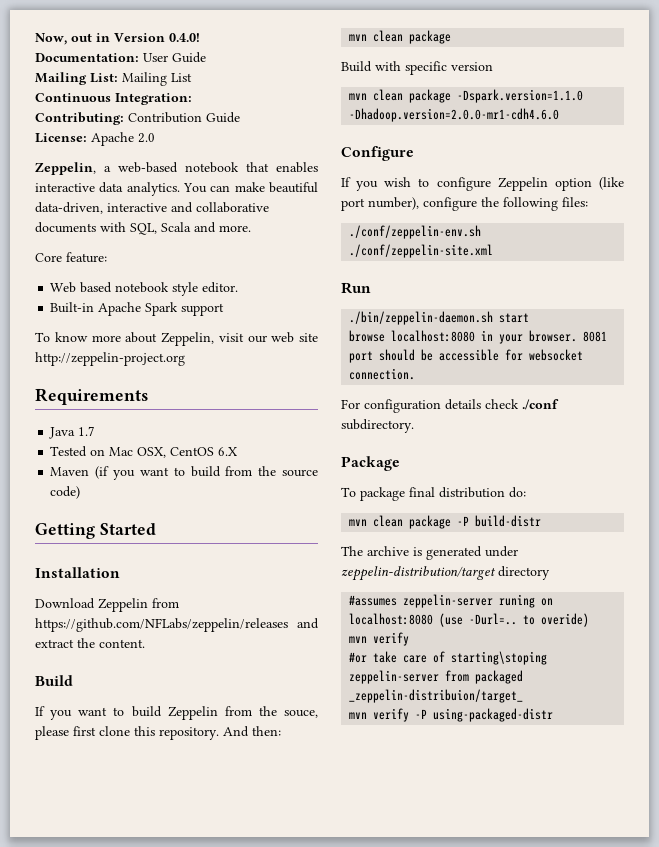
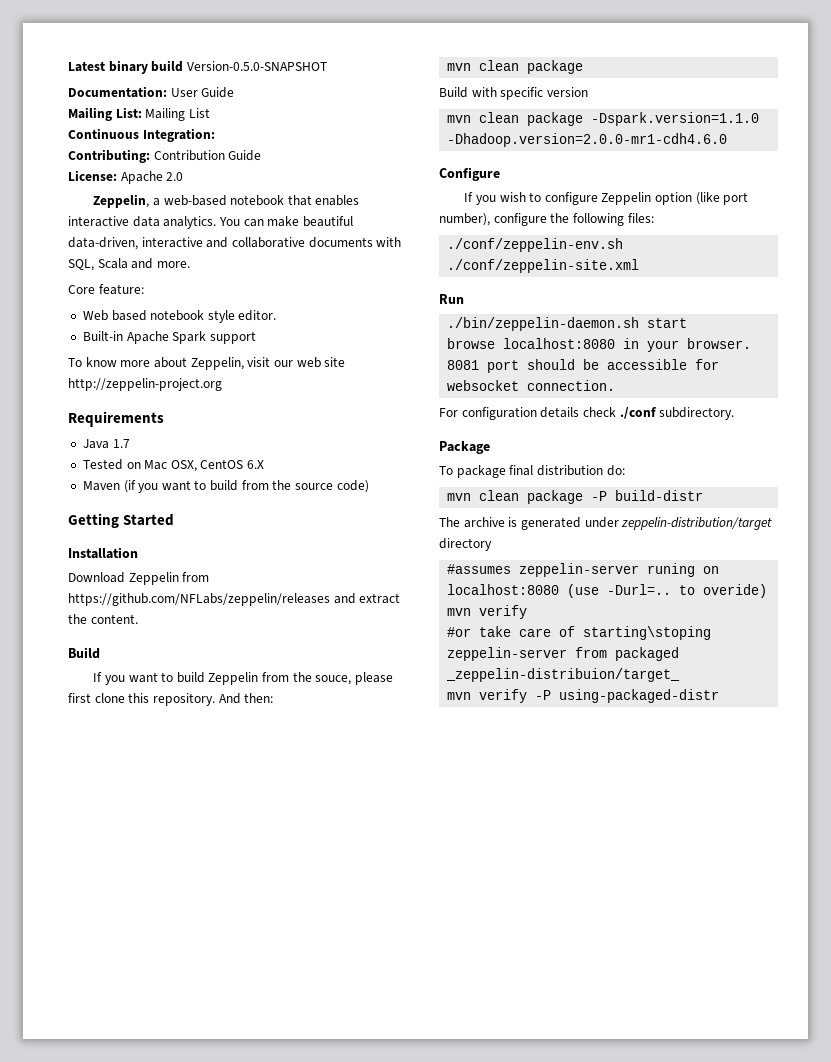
[35,33,200,45] Now, out in Version 0.4.0! -> [68,60,327,74] Latest binary build Version-0.5.0-SNAPSHOT

